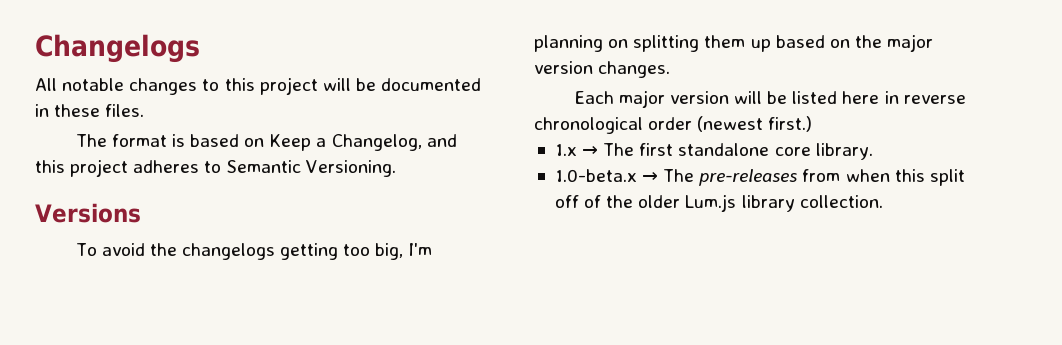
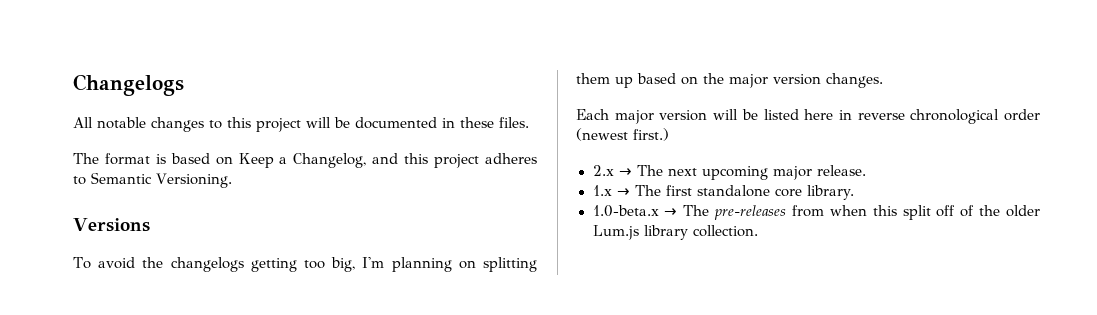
(813, 124) none -> [592,165,866,180] // 2.x → The next upcoming major release.

